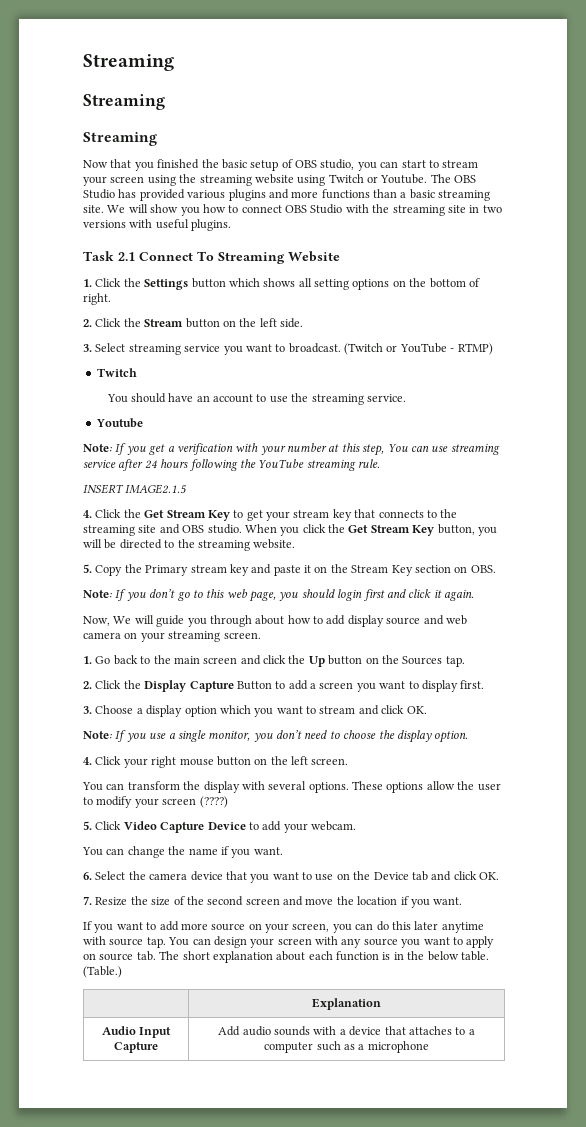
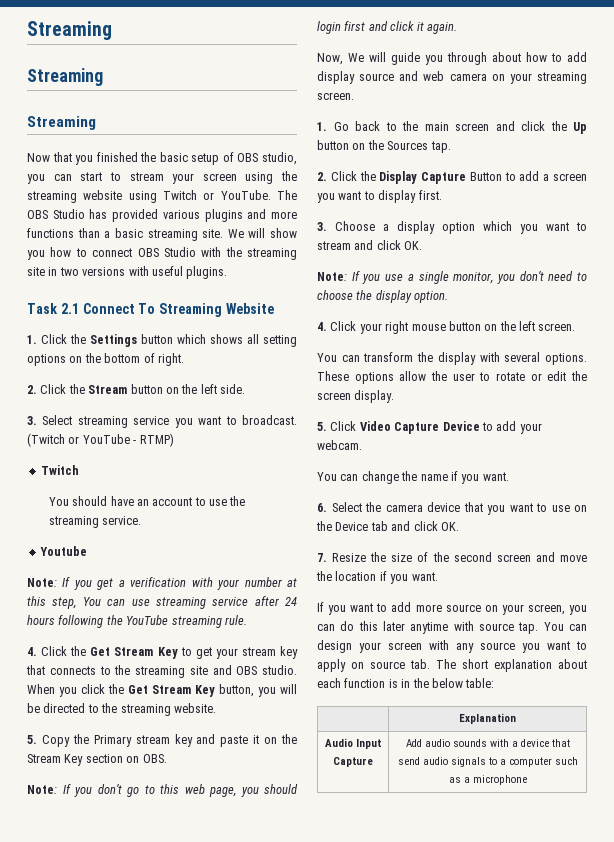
[380,174,428,184] Youtube. -> [220,190,271,200] YouTube.
[83,484,188,494] // INSERT IMAGE2.1.5 -> (247, 620) none
[96,796,228,808] modify your screen (????) -> [496,371,587,381] [317,390,395,403] rotate or edit the screen display.
[460,951,489,961] [83,966,122,978] table. (Table.) -> [465,678,495,688] table:
[408,1026,452,1035] attaches -> [397,757,486,767] send audio signals

